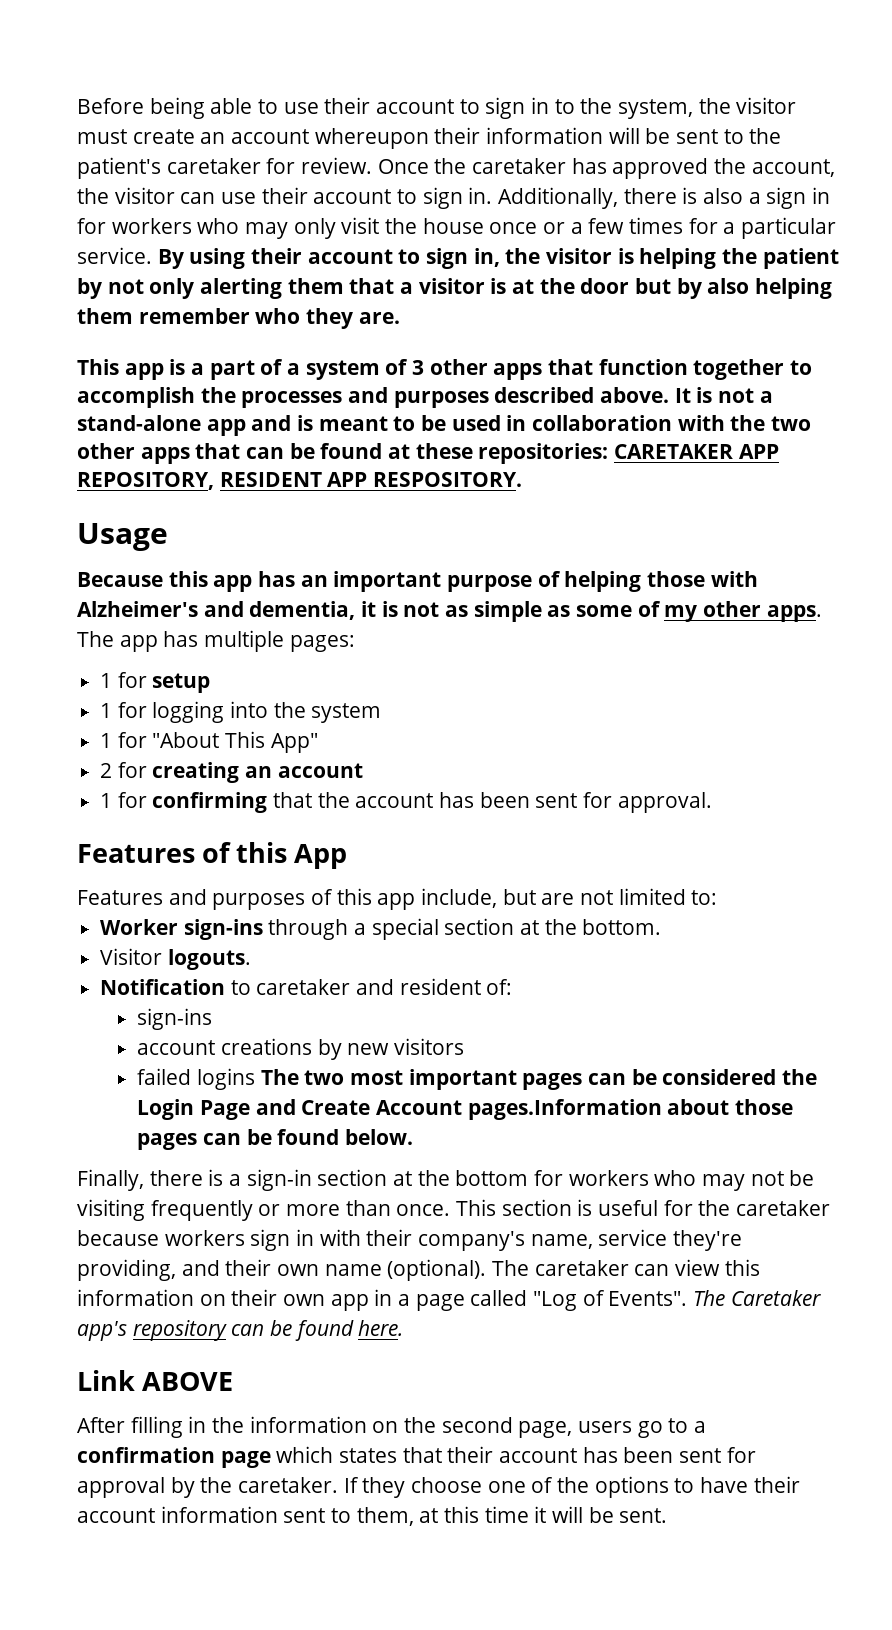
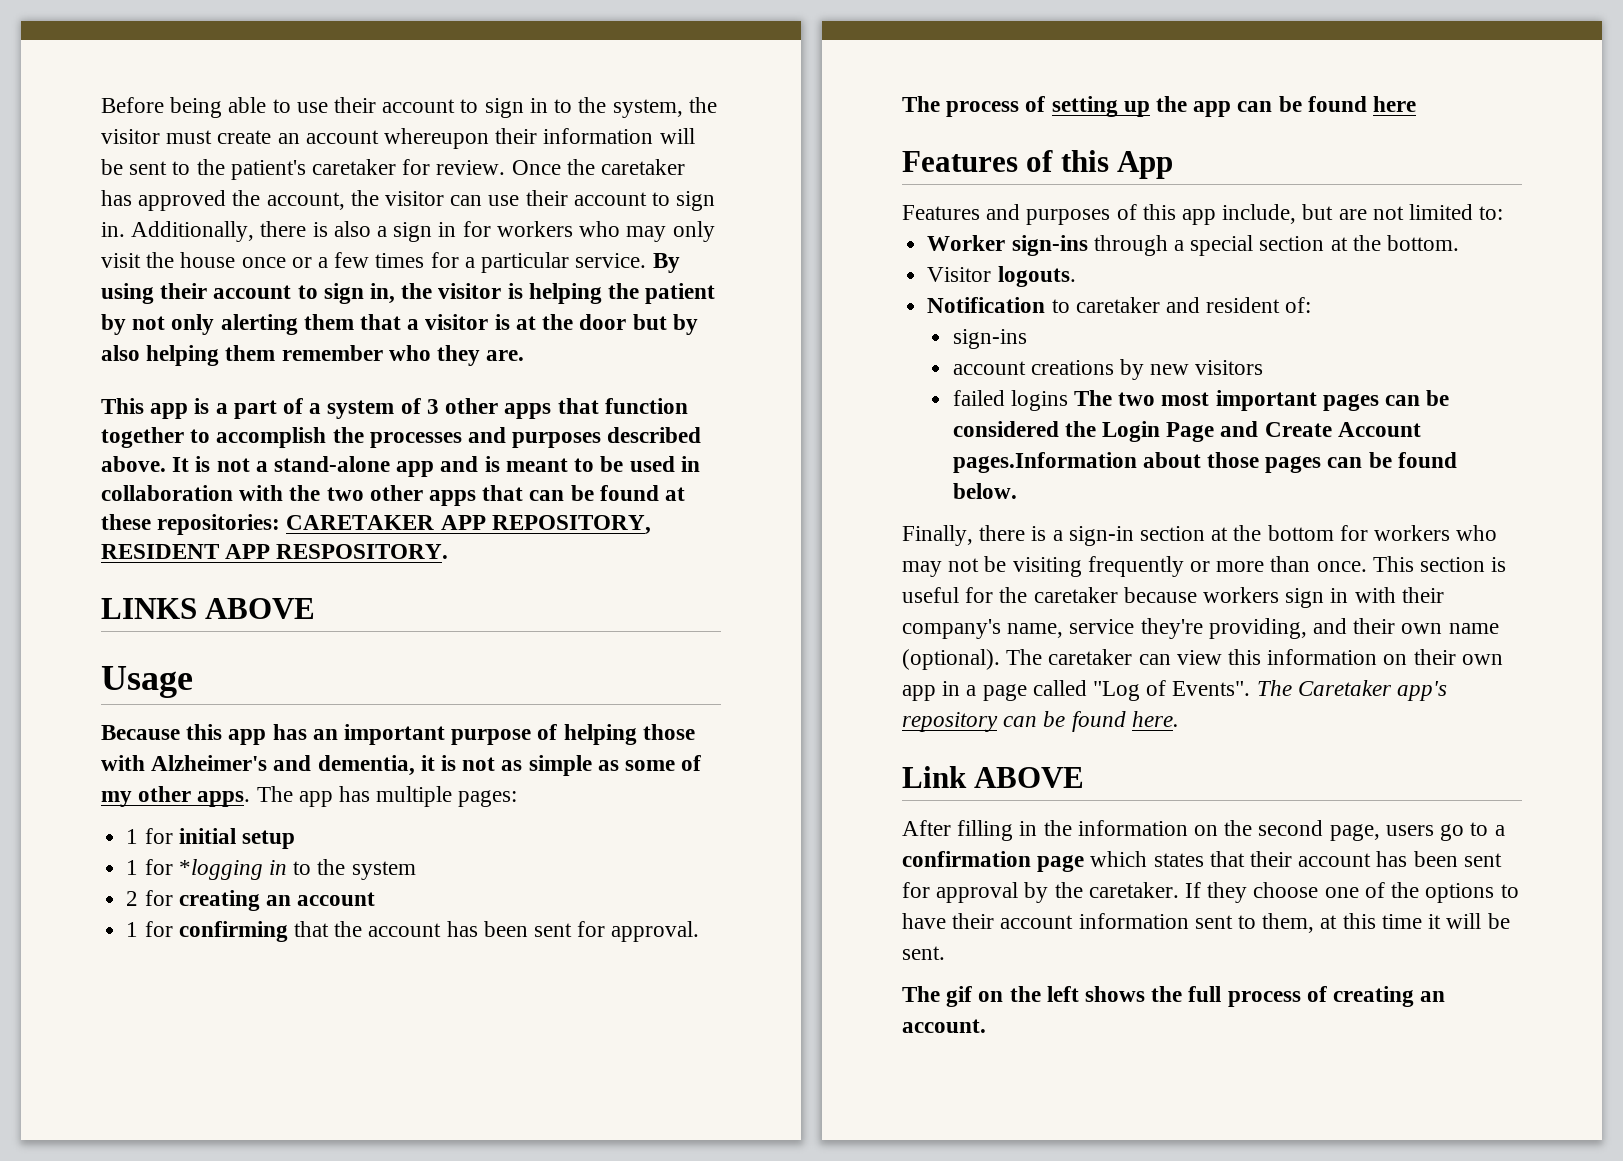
(523, 479) none -> [101,598,316,619] // LINKS ABOVE
(147, 680) none -> [178,828,236,844] initial
[152,701,269,723] logging into -> [178,859,312,880] *logging in to
[100,731,318,753] // 1 for "About This App" -> (416, 870) none
(712, 802) none -> [902,96,1417,117] // The process of setting up the app can be found here
(668, 1515) none -> [902,986,1446,1007] [902,1019,986,1033] // The gif on the left shows the full process of creating an account.

